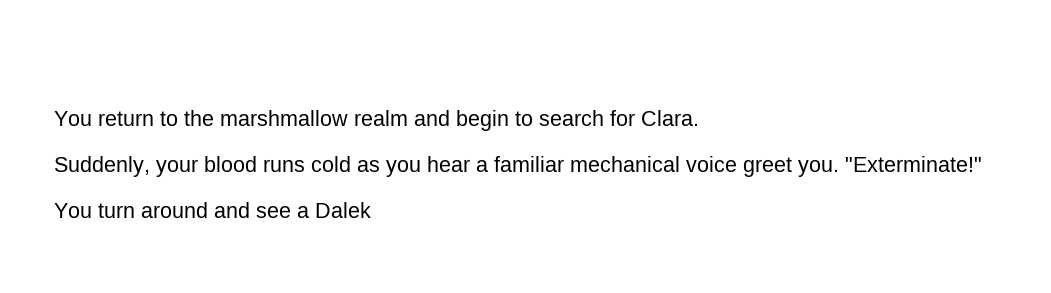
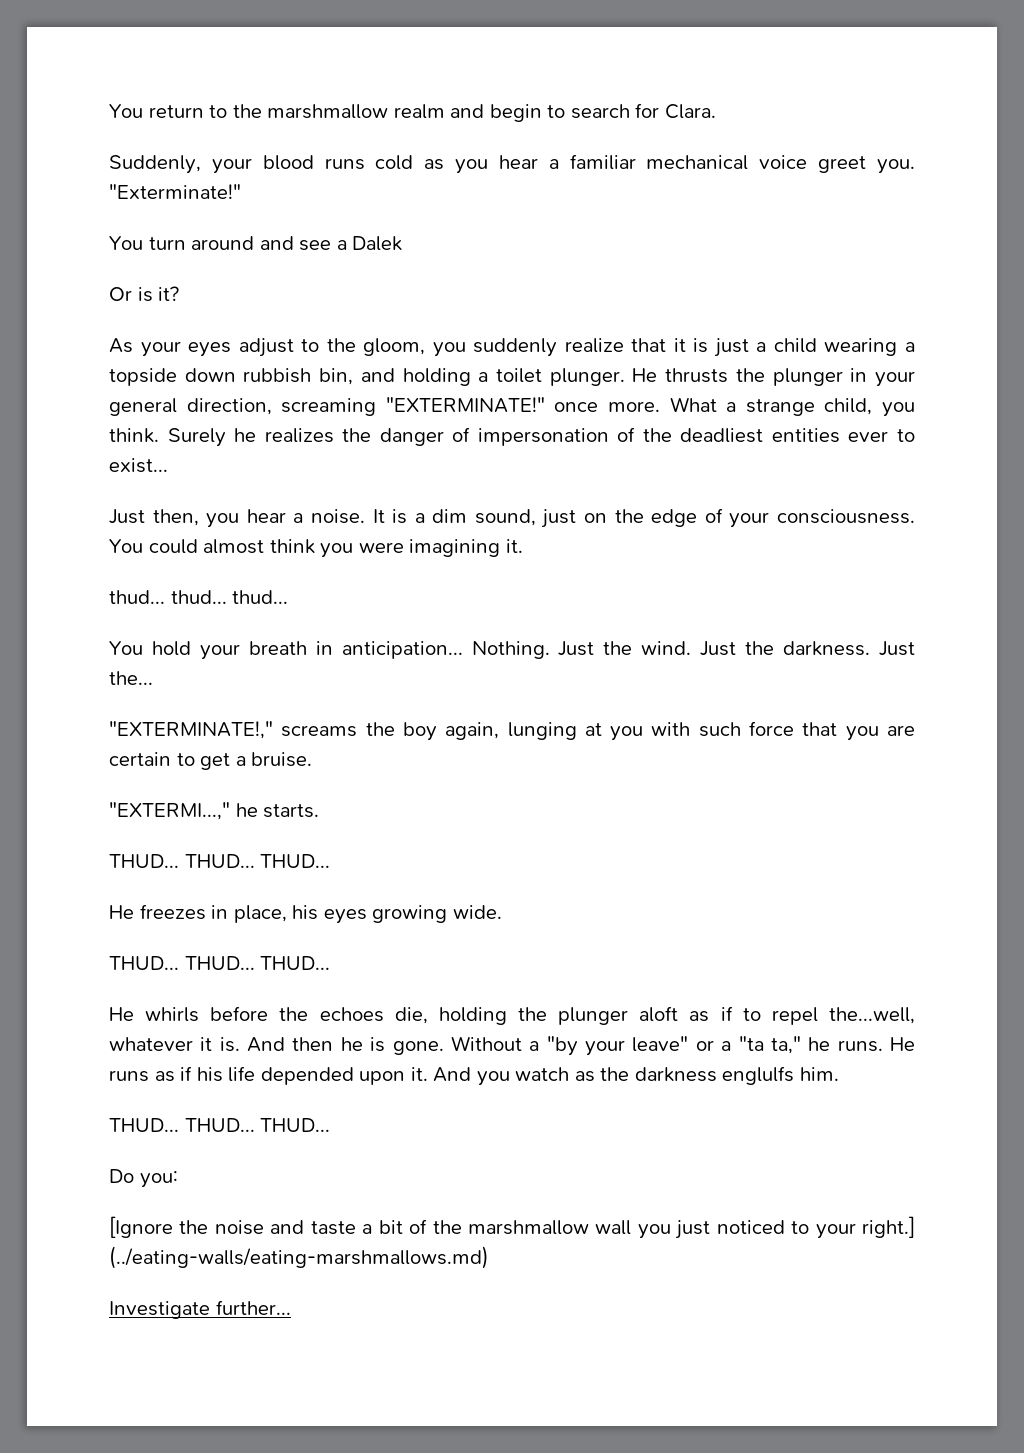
(371, 210) none -> [109,286,180,302] [109,338,915,357] [109,368,915,387] [109,397,916,417] [109,427,916,447] [109,458,168,473] [109,508,916,528] [109,539,523,558] [109,590,289,604] [109,641,915,660] [109,671,153,685] [109,721,915,741] [109,752,313,770] [109,802,320,820] [109,854,331,868] [109,904,502,924] [109,956,331,970] [109,1006,915,1025] [109,1036,915,1056] [109,1066,840,1086] [109,1118,331,1132] [109,1169,178,1188] [109,1216,915,1239] [109,1246,489,1269] [109,1300,291,1319] // Or is it? // As your eyes adjust to the gloom, you suddenly realize that it is just a child wearing a topside down rubbish bin, and holding a toilet plunger. He thrusts the plunger in your general direction, screaming "EXTERMINATE!" once more. What a strange child, you think. Surely he realizes the danger of impersonation of the deadliest entities ever to exist... // Just then, you hear a noise. It is a dim sound, just on the edge of your consciousness. You could almost think you were imagining it. // thud... thud... thud... // You hold your breath in anticipation... Nothing. Just the wind. Just the darkness. Just the... // "EXTERMINATE!," screams the boy again, lunging at you with such force that you are certain to get a bruise. // "EXTERMI...," he starts. // THUD... THUD... THUD... // He freezes in place, his eyes growing wide. // THUD... THUD... THUD... // He whirls before the echoes die, holding the plunger aloft as if to repel the...well, whatever it is. And then he is gone. Without a "by your leave" or a "ta ta," he runs. He runs as if his life depended upon it. And you watch as the darkness englulfs him. // THUD... THUD... THUD... // Do you: // [Ignore the noise and taste a bit of the marshmallow wall you just noticed to your right.] (../eating-walls/eating-marshmallows.md) // Investigate further...

